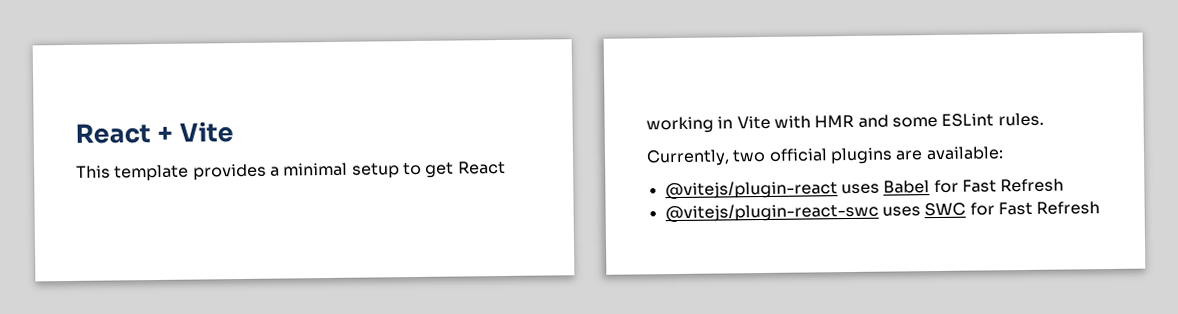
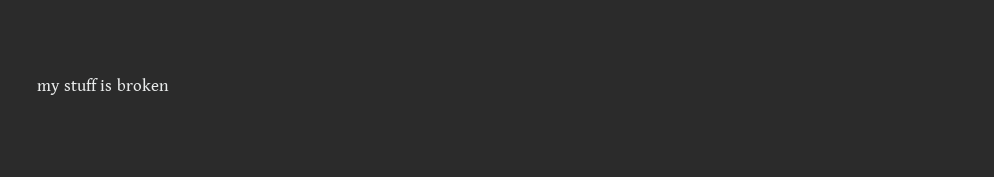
[75,121,234,144] [76,160,506,182] [646,112,1044,134] [646,146,1004,167] [664,178,1065,200] [664,201,1101,223] React + Vite // This template provides a minimal setup to get React working in Vite with HMR and some ESLint rules. // Currently, two official plugins are available: // @vitejs/plugin-react uses Babel for Fast Refresh // @vitejs/plugin-react-swc uses SWC for Fast Refresh -> [37,78,169,95] my stuff is broken

